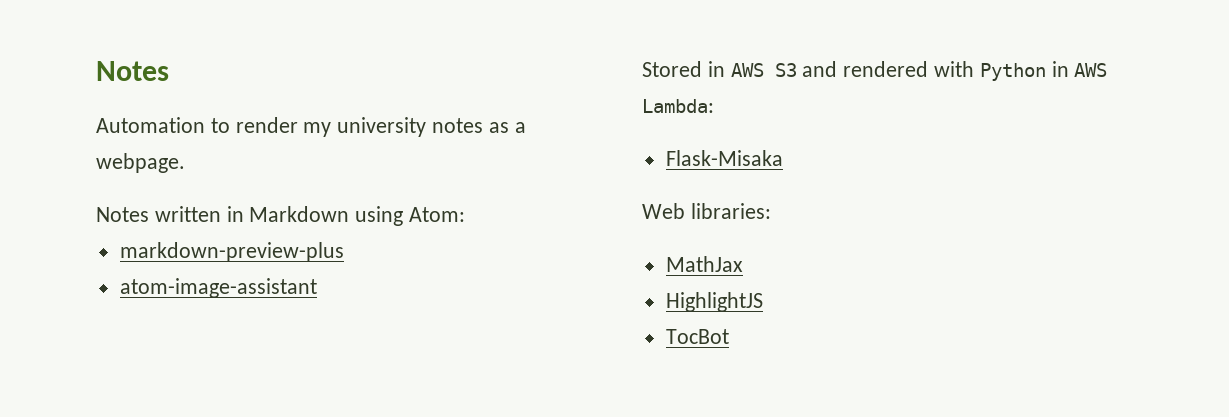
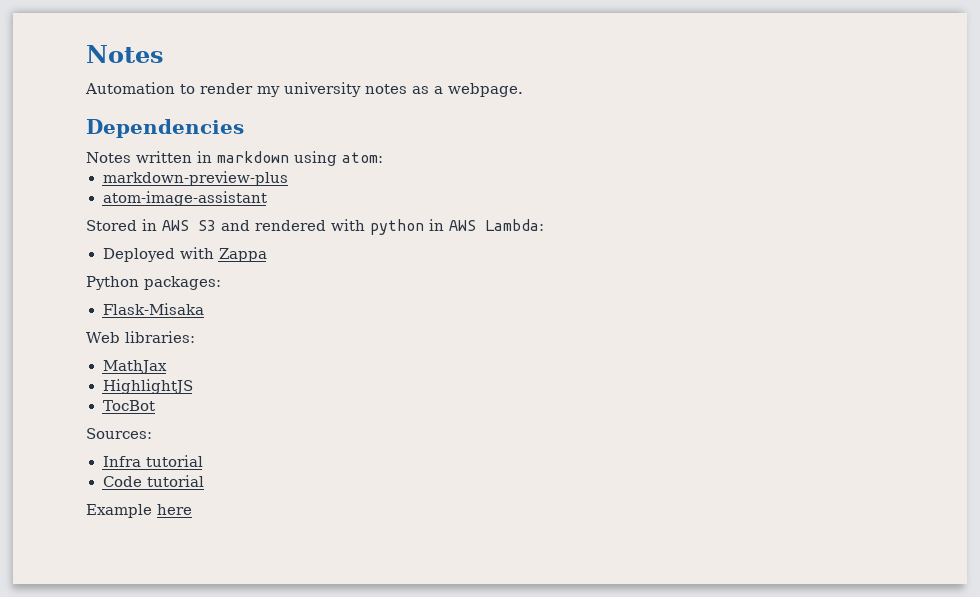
(185, 163) none -> [86,119,244,138] // Dependencies
[249,206,466,226] Markdown using Atom: -> [217,151,383,166] markdown using atom:
[979,63,1046,81] Python -> [370,219,424,235] python
(714, 106) none -> [102,247,267,262] [86,276,221,290] // Deployed with Zappa // Python packages:
(729, 336) none -> [86,428,152,439] [102,455,203,467] [102,475,204,487] [86,504,192,518] // Sources: // Infra tutorial // Code tutorial // Example here

